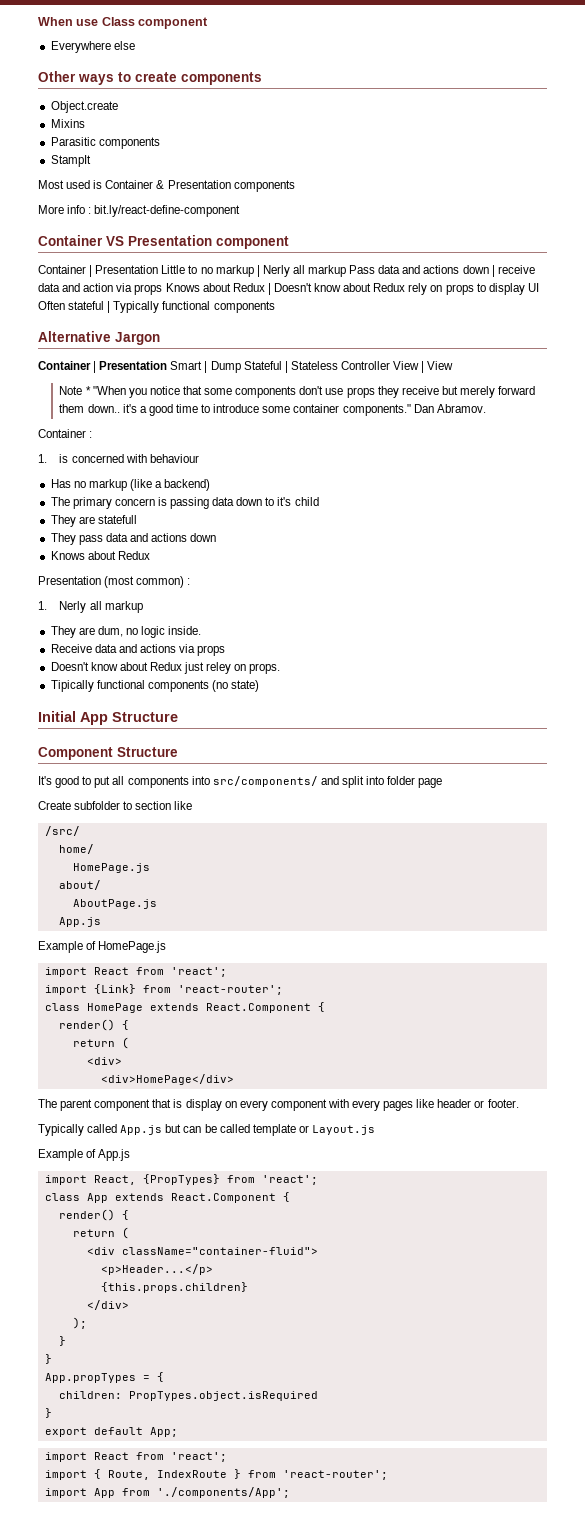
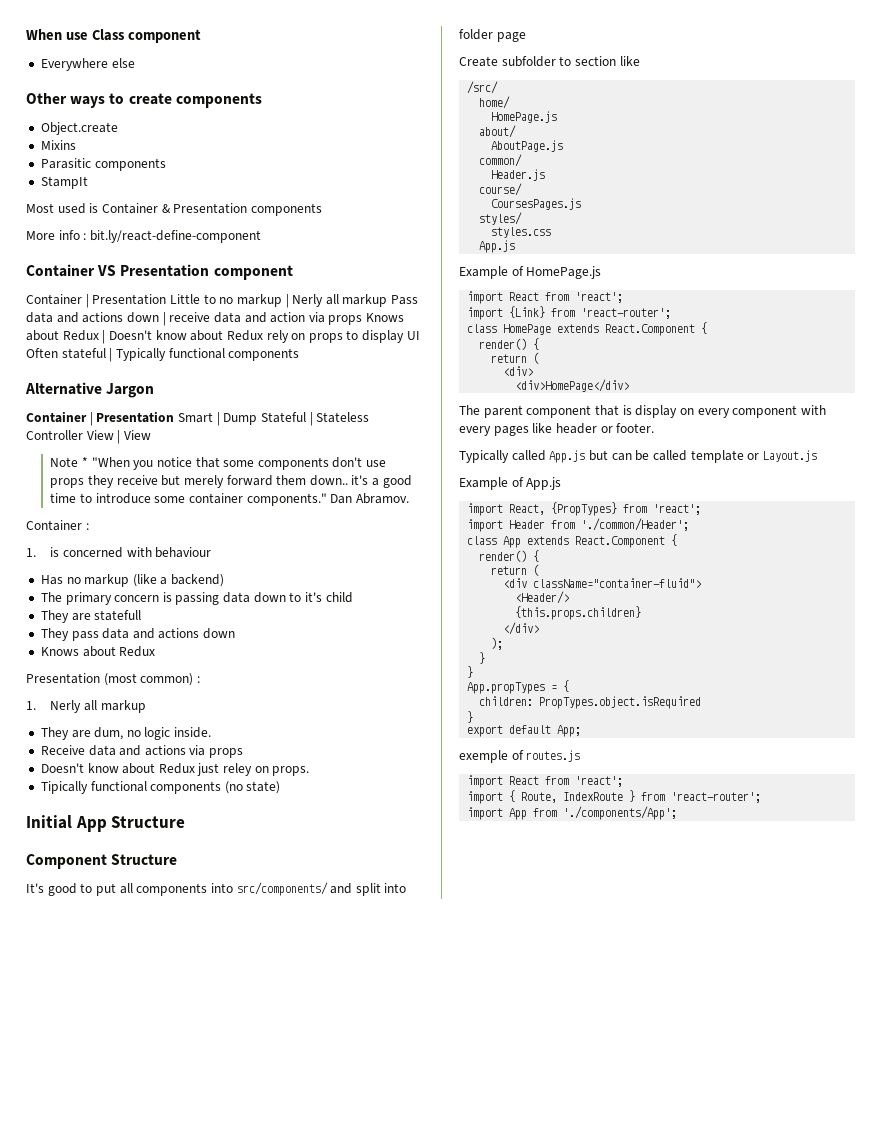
(157, 904) none -> [479,154,523,167] [491,169,546,181] [479,183,523,196] [491,198,582,210] [479,212,523,225] [491,227,552,238] // common/ // Header.js // course/ // CoursesPages.js // styles/ // styles.css
(318, 1180) none -> [467,518,690,532] // import Header from './common/Header';
[100,1264,213,1275] <p>Header...</p> -> [515,591,570,604] <Header/>
(178, 1432) none -> [459,750,581,763] // exemple of routes.js

